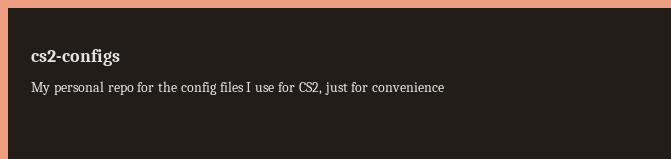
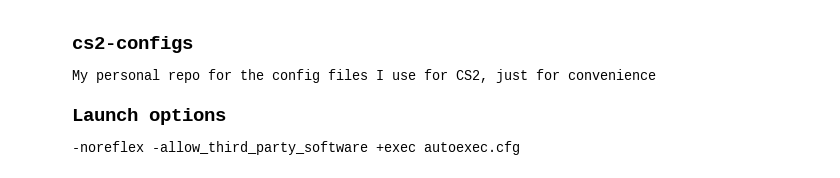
(445, 87) none -> [72,108,226,125] [72,141,520,155] // Launch options // -noreflex -allow_third_party_software +exec autoexec.cfg

